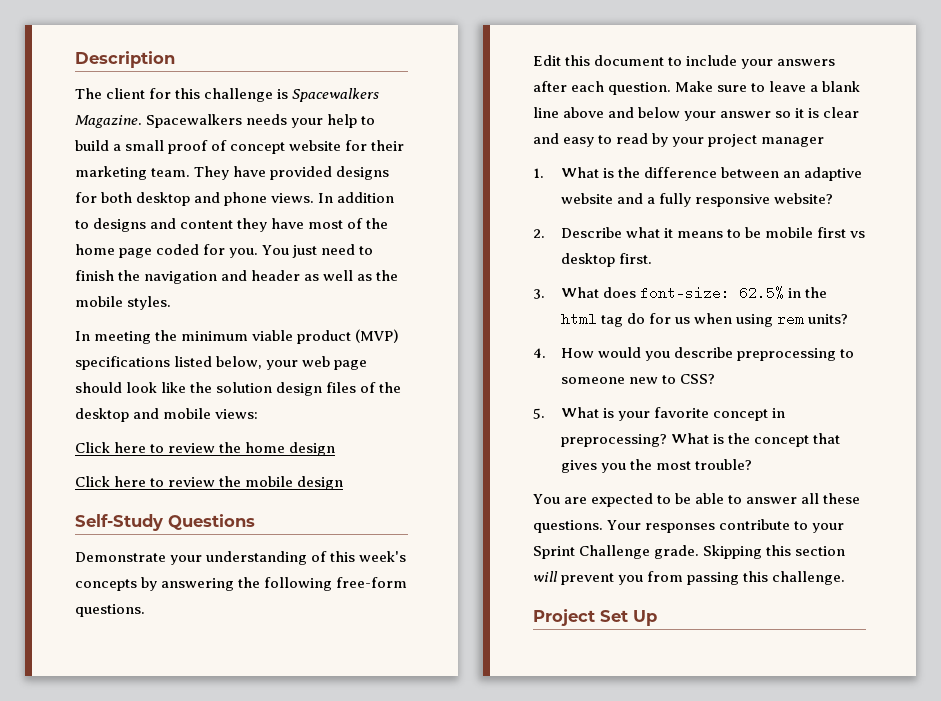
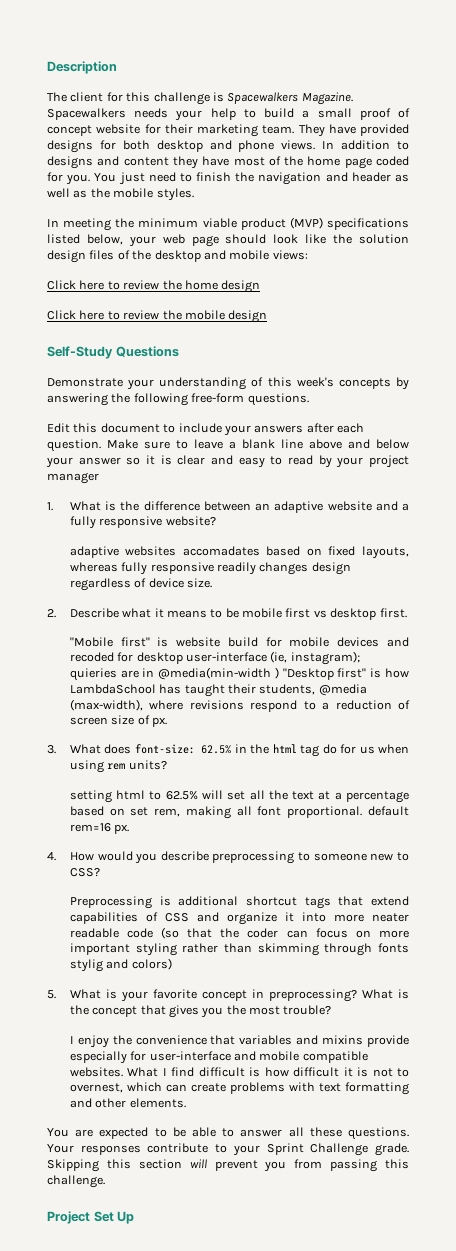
(834, 198) none -> [69,546,409,559] [69,562,351,575] [69,578,212,591] // adaptive websites accomadates based on fixed layouts, whereas fully responsive readily changes design regardless of device size.
(653, 258) none -> [69,637,409,647] [69,651,360,665] [69,667,409,681] [69,684,367,697] [69,699,410,712] [69,715,167,727] // "Mobile first" is website build for mobile devices and recoded for desktop user-interface (ie, instagram); quieries are in @media(min-width ) "Desktop first" is how LambdaSchool has taught their students, @media (max-width), where revisions respond to a reduction of screen size of px.
(849, 319) none -> [69,790,409,803] [69,806,409,819] [69,823,130,834] // setting html to 62.5% will set all the text at a percentage based on set rem, making all font proportional. default rem=16 px.
(716, 379) none -> [69,896,409,909] [69,912,409,925] [69,927,409,939] [69,943,409,956] [69,958,172,972] // Preprocessing is additional shortcut tags that extend capabilities of CSS and organize it into more neater readable code (so that the coder can focus on more important styling rather than skimming through fonts stylig and colors)
(753, 464) none -> [69,1035,409,1048] [69,1051,368,1064] [69,1067,410,1077] [69,1082,409,1095] [69,1098,186,1108] // I enjoy the convenience that variables and mixins provide especially for user-interface and mobile compatible websites. What I find difficult is how difficult it is not to overnest, which can create problems with text formatting and other elements.

